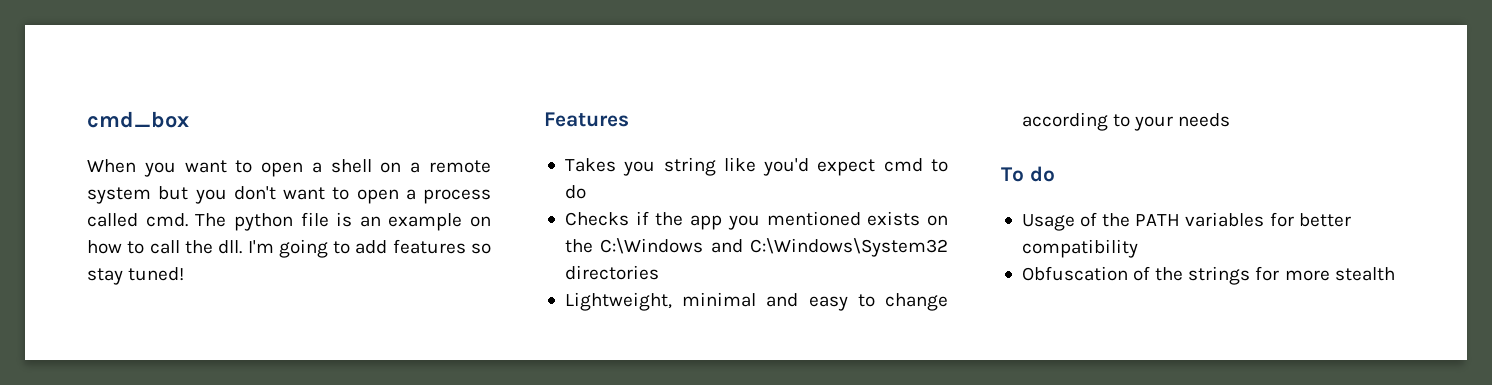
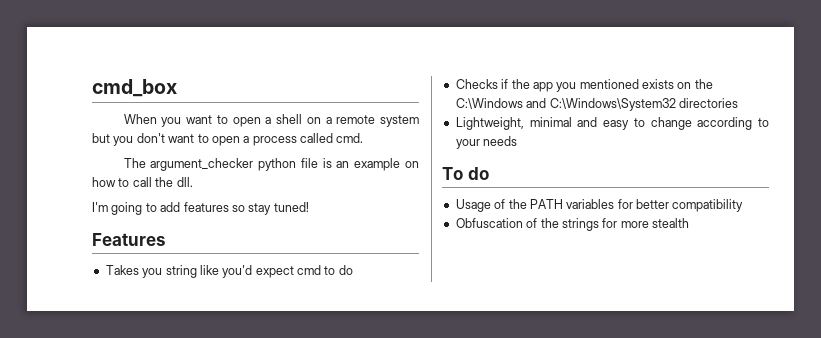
[195,213,227,227] The -> [123,158,254,171] // The argument_checker
(243, 247) none -> (193, 182) //

